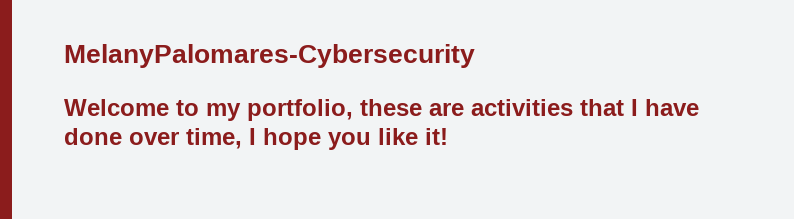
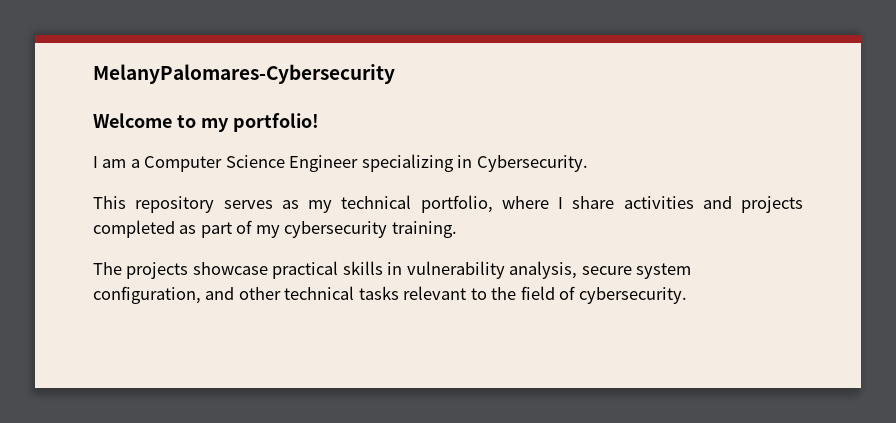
[247,99,699,121] [64,128,448,150] portfolio, these are activities that I have done over time, I hope you like it! -> [232,113,319,132] [93,154,588,172] [93,195,803,213] [93,220,457,238] [93,261,692,279] [93,286,687,304] portfolio! // I am a Computer Science Engineer specializing in Cybersecurity. // This repository serves as my technical portfolio, where I share activities and projects completed as part of my cybersecurity training. // The projects showcase practical skills in vulnerability analysis, secure system configuration, and other technical tasks relevant to the field of cybersecurity.

